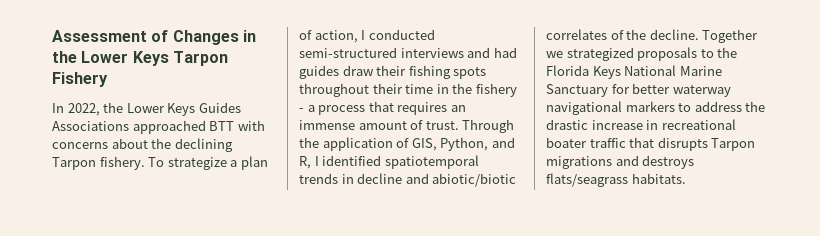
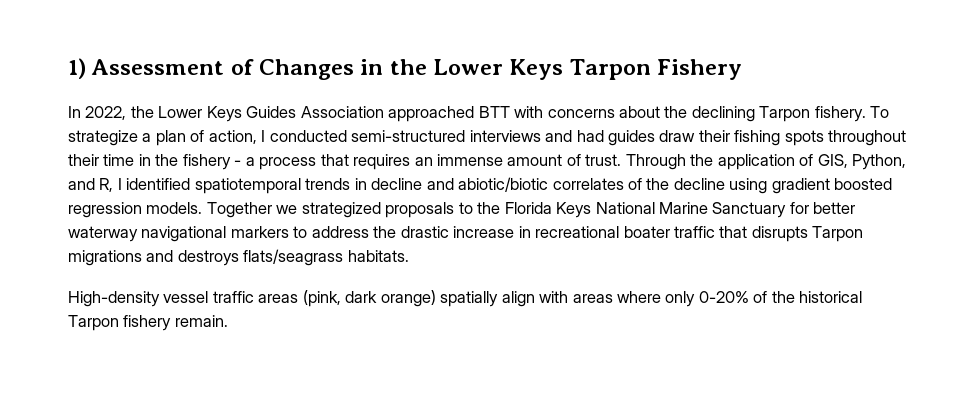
(52, 36) none -> [68,58,86,79] 1)
[52,121,129,131] Associations -> [300,106,384,118] Association
[649,29,699,40] decline. -> [673,178,893,194] [68,202,203,218] decline using gradient boosted regression models.
(686, 178) none -> [68,290,863,307] [68,315,228,331] // High-density vessel traffic areas (pink, dark orange) spatially align with areas where only 0-20% of the historical Tarpon fishery remain.

